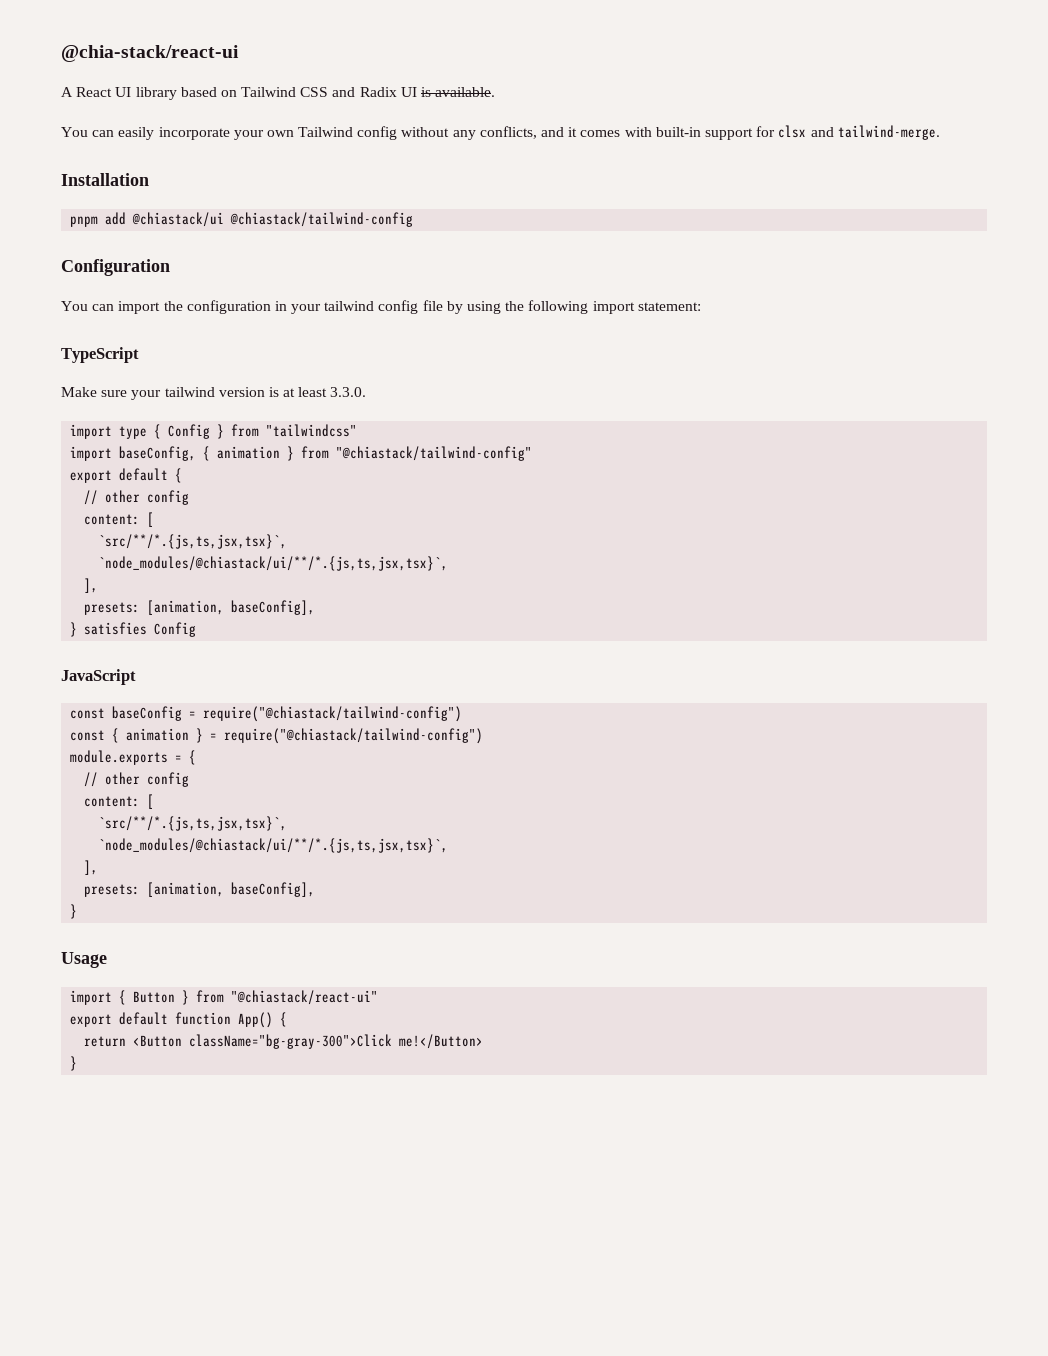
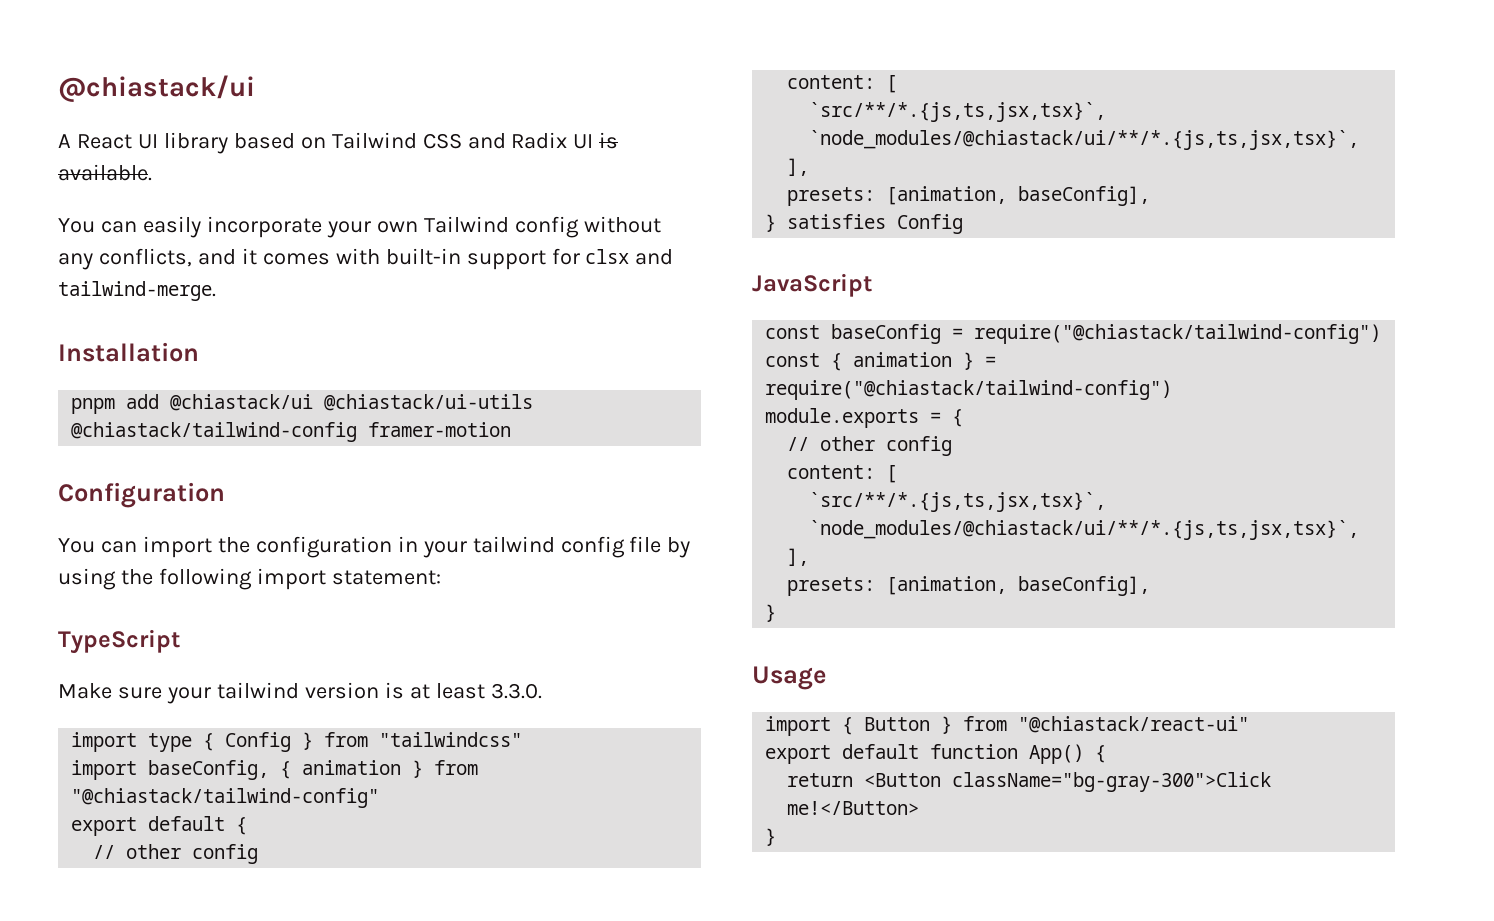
[61,45,239,62] @chia-stack/react-ui -> [58,75,255,102] @chiastack/ui
(225, 219) none -> [324,394,534,411] @chiastack/ui-utils
(414, 219) none -> [368,422,512,437] framer-motion

